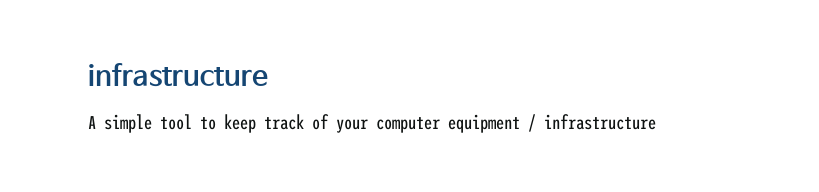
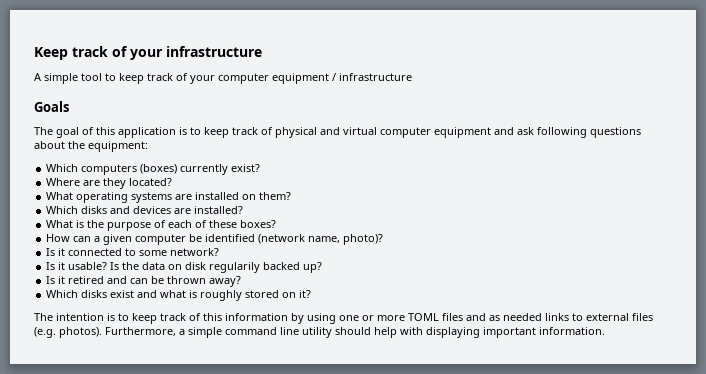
(88, 75) none -> [34,46,163,60] Keep track of your
(656, 122) none -> [34,101,69,112] [34,127,641,138] [34,141,148,152] [46,164,261,175] [46,178,173,189] [46,192,292,203] [46,206,244,214] [46,220,277,231] [46,234,384,245] [46,248,220,256] [46,262,323,273] [46,276,242,287] [46,290,312,301] [34,313,653,324] [34,327,605,338] // Goals // The goal of this application is to keep track of physical and virtual computer equipment and ask following questions about the equipment: // Which computers (boxes) currently exist? // Where are they located? // What operating systems are installed on them? // Which disks and devices are installed? // What is the purpose of each of these boxes? // How can a given computer be identified (network name, photo)? // Is it connected to some network? // Is it usable? Is the data on disk regularily backed up? // Is it retired and can be thrown away? // Which disks exist and what is roughly stored on it? // The intention is to keep track of this information by using one or more TOML files and as needed links to external files (e.g. photos). Furthermore, a simple command line utility should help with displaying important information.

